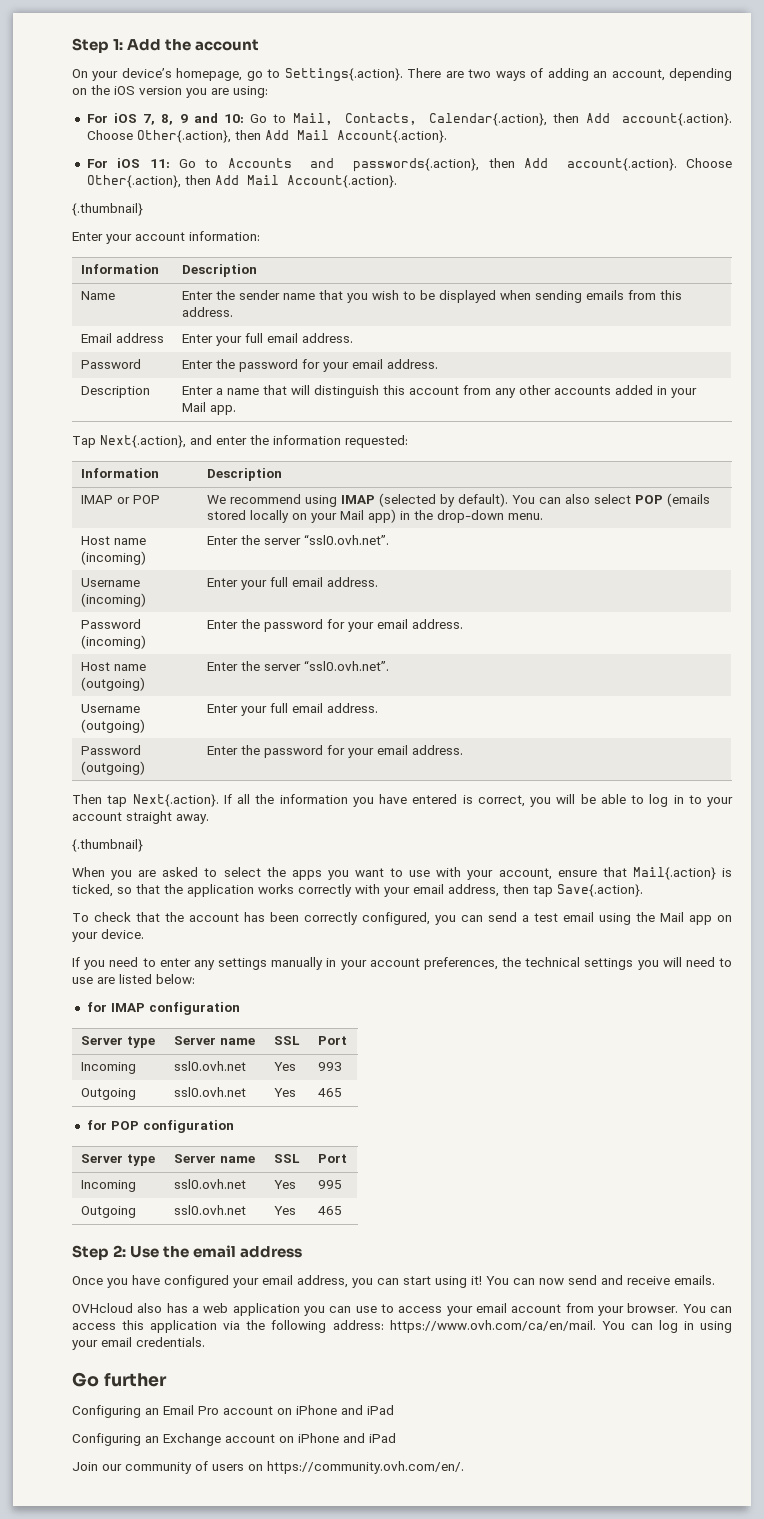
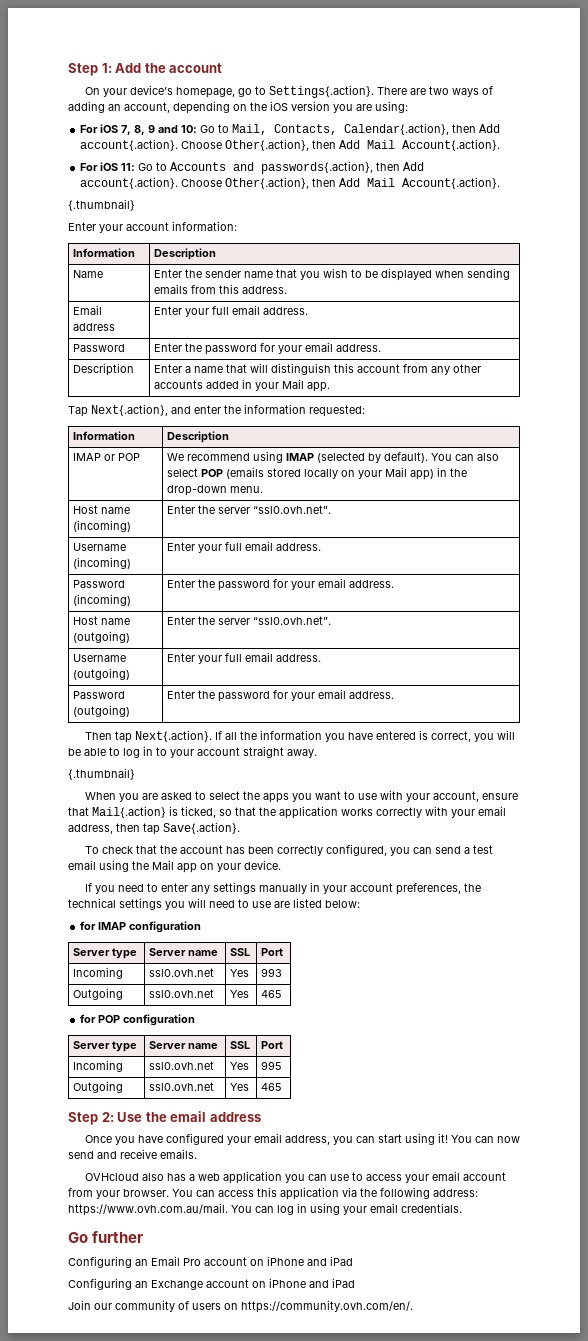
[389,1320,596,1333] https://www.ovh.com/ca/en/mail. -> [68,1203,228,1216] https://www.ovh.com.au/mail.

